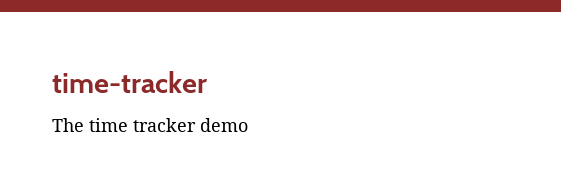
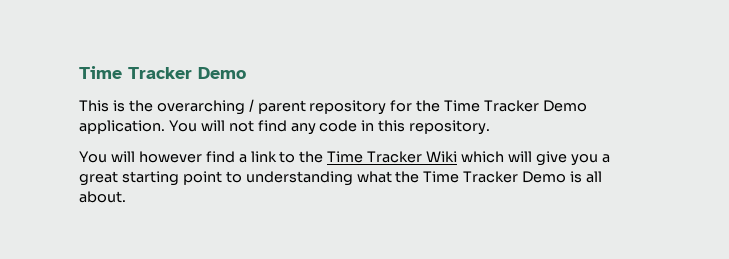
[52,71,207,93] [52,118,248,132] time-tracker // The time tracker demo -> [79,66,246,79] [79,99,588,115] [79,120,491,135] [79,151,610,166] [79,171,603,186] [79,191,126,203] Time Tracker Demo // This is the overarching / parent repository for the Time Tracker Demo application. You will not find any code in this repository. // You will however find a link to the Time Tracker Wiki which will give you a great starting point to understanding what the Time Tracker Demo is all about.

